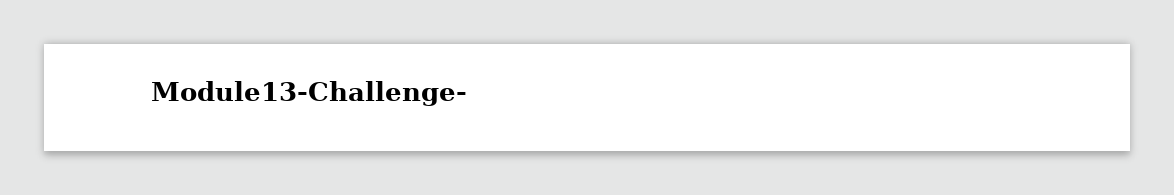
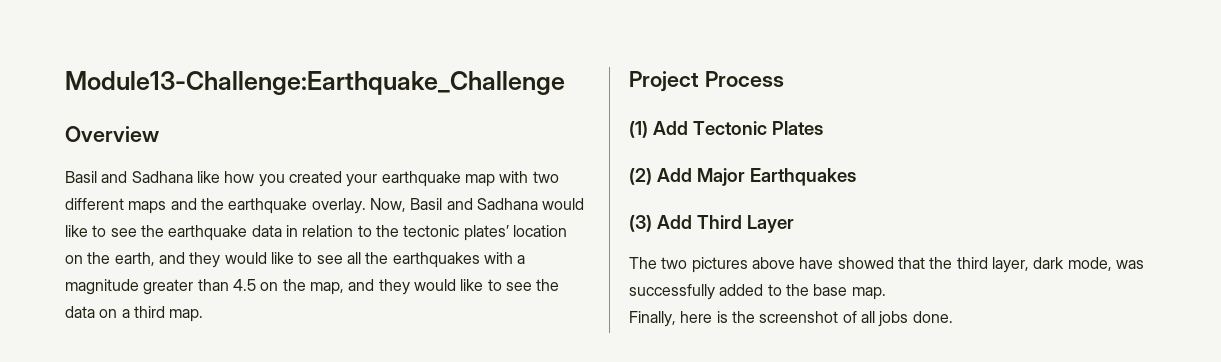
[151,81,467,106] Module13-Challenge- -> [65,71,565,95] [65,126,159,142] [65,171,559,187] [65,198,585,214] [65,225,567,241] [65,252,526,268] [65,279,560,295] [65,306,204,322] [629,71,784,92] [629,121,823,138] [629,168,856,186] [629,215,794,233] [629,257,1144,273] [629,284,886,300] [629,311,953,327] Module13-Challenge:Earthquake_Challenge // Overview // Basil and Sadhana like how you created your earthquake map with two different maps and the earthquake overlay. Now, Basil and Sadhana would like to see the earthquake data in relation to the tectonic plates’ location on the earth, and they would like to see all the earthquakes with a magnitude greater than 4.5 on the map, and they would like to see the data on a third map. // Project Process // (1) Add Tectonic Plates // (2) Add Major Earthquakes // (3) Add Third Layer // The two pictures above have showed that the third layer, dark mode, was successfully added to the base map. // Finally, here is the screenshot of all jobs done.

